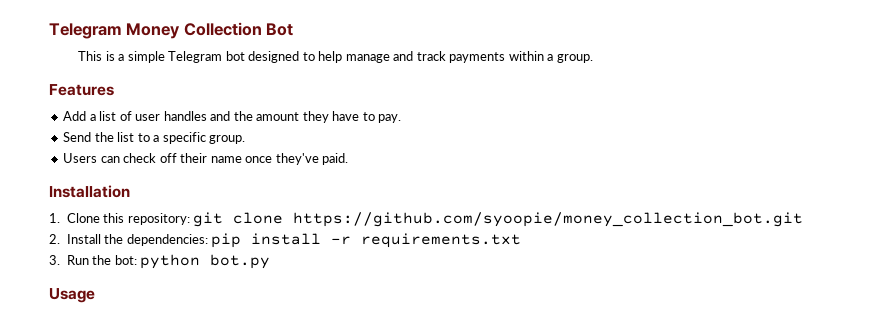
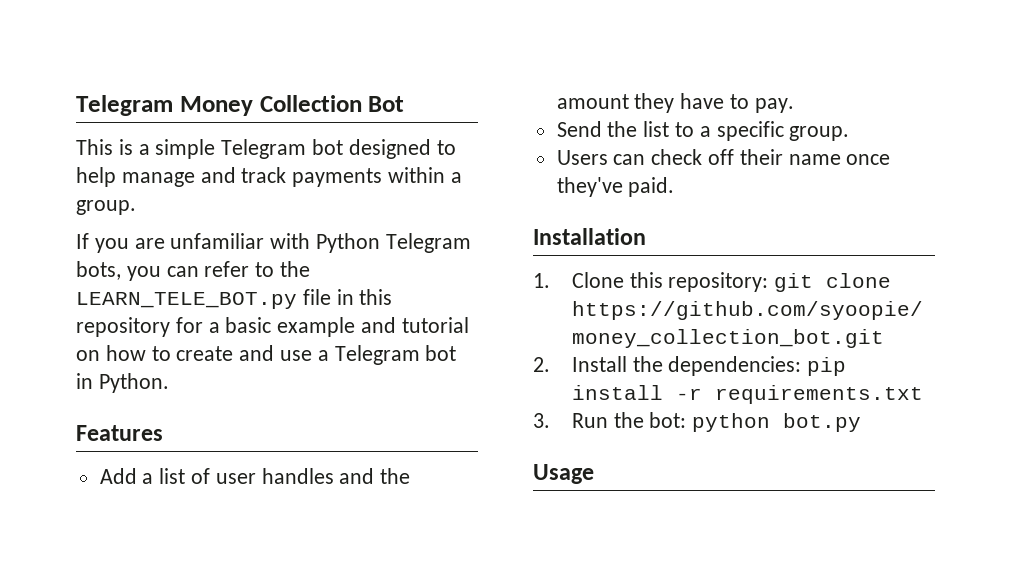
(593, 58) none -> [76,233,471,253] [76,261,311,281] [76,289,393,309] [76,317,469,337] [76,345,457,365] [76,373,169,393] // If you are unfamiliar with Python Telegram bots, you can refer to the LEARN_TELE_BOT.py file in this repository for a basic example and tutorial on how to create and use a Telegram bot in Python.

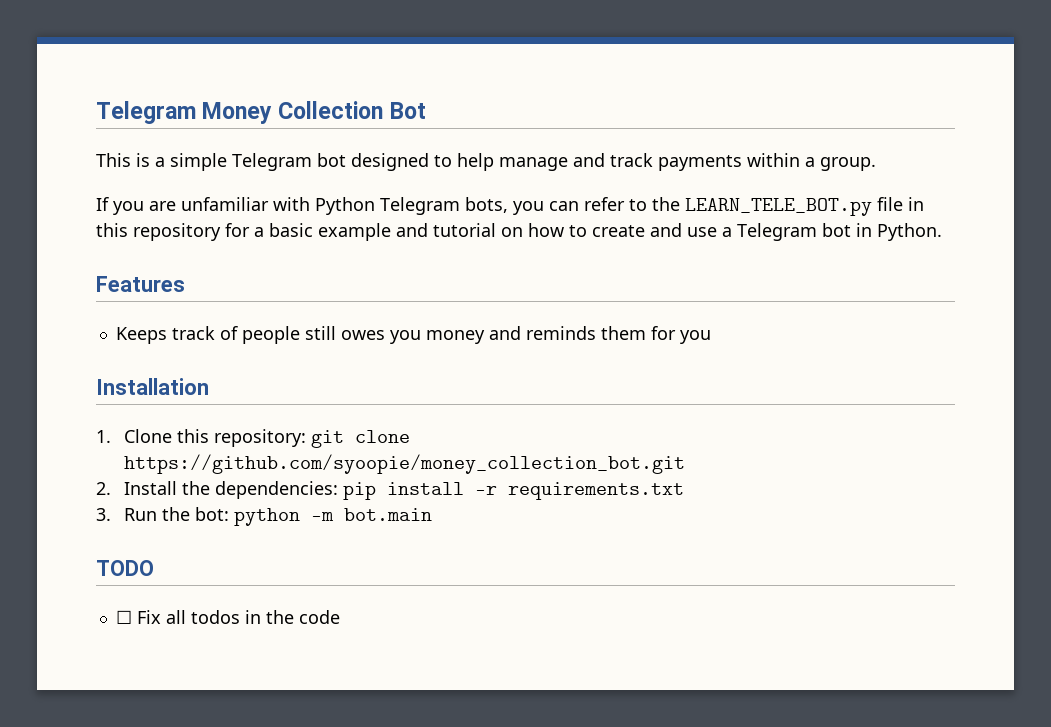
[99,468,411,484] [556,93,794,113] [556,121,850,141] [556,149,891,165] [556,177,675,197] Add a list of user handles and the amount they have to pay. // Send the list to a specific group. // Users can check off their name once they've paid. -> [115,326,711,344] Keeps track of people still owes you money and reminds them for you
[783,413,862,432] [533,464,594,484] bot.py // Usage -> [311,508,433,521] [96,560,154,576] [115,610,340,624] -m bot.main // TODO // ☐ Fix all todos in the code

